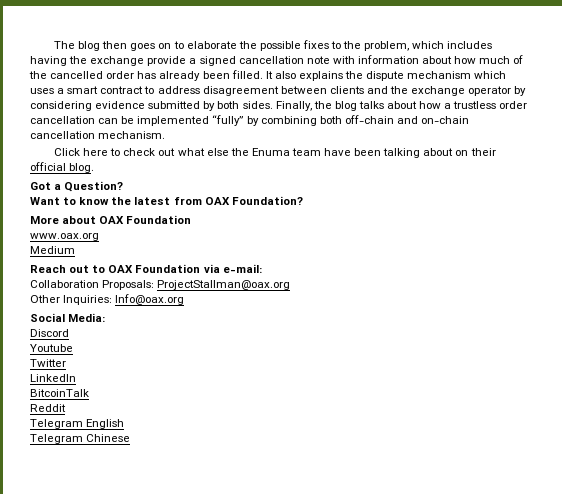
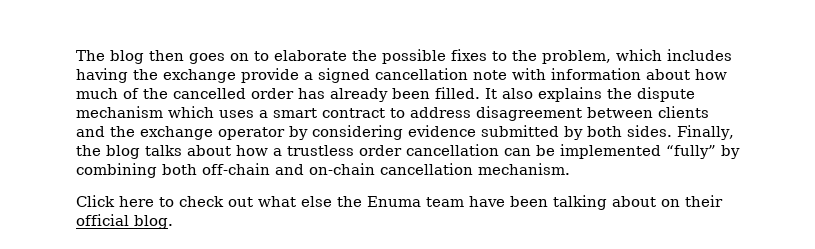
[30,181,124,192] [30,196,303,205] [30,215,192,224] [30,233,99,241] [30,246,75,254] [30,264,262,273] [30,280,291,290] [30,294,185,305] [30,313,106,322] [30,329,69,337] [30,344,73,352] [30,359,66,367] [30,374,76,382] [30,389,89,397] [30,404,66,412] [30,419,125,429] [30,434,131,444] // Got a Question? // Want to know the latest from OAX Foundation? // More about OAX Foundation // www.oax.org // Medium // Reach out to OAX Foundation via e-mail: // Collaboration Proposals: ProjectStallman@oax.org // Other Inquiries: Info@oax.org // Social Media: // Discord // Youtube // Twitter // LinkedIn // BitcoinTalk // Reddit // Telegram English // Telegram Chinese -> (173, 222) none

